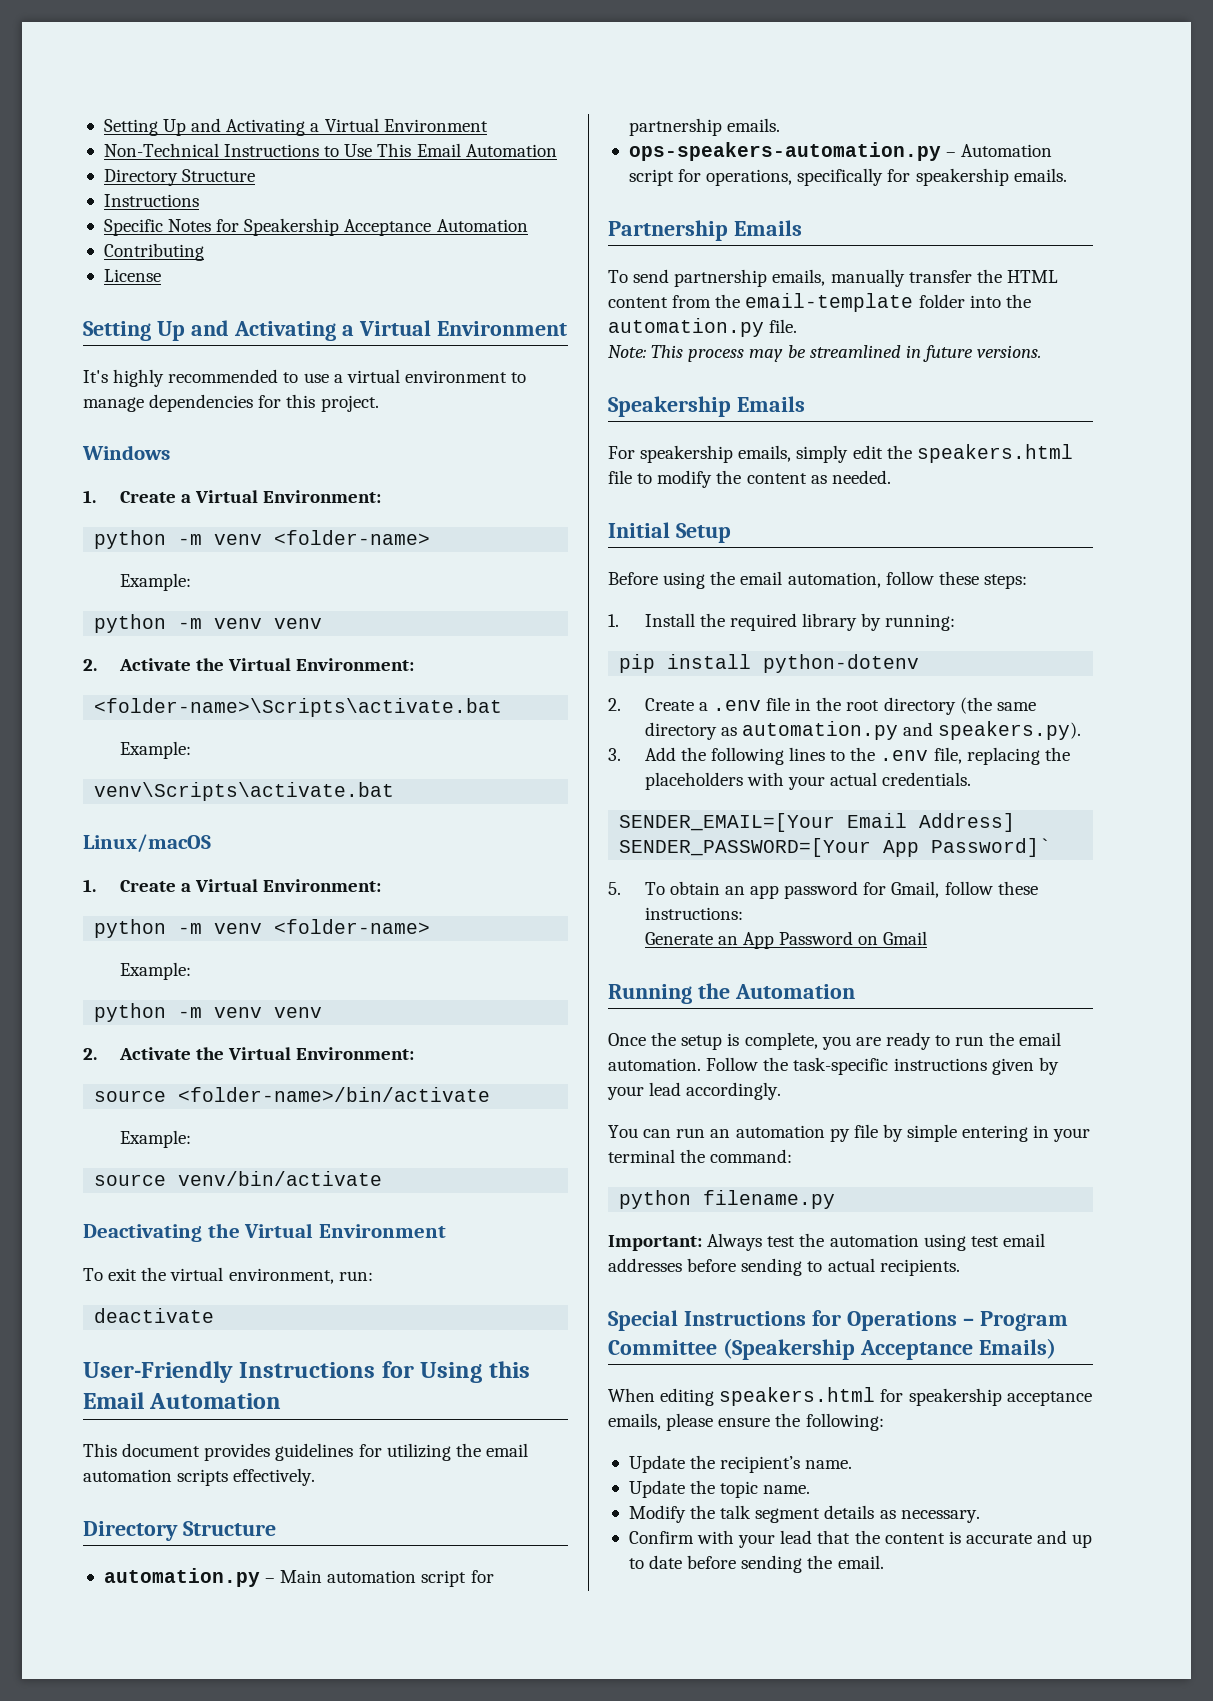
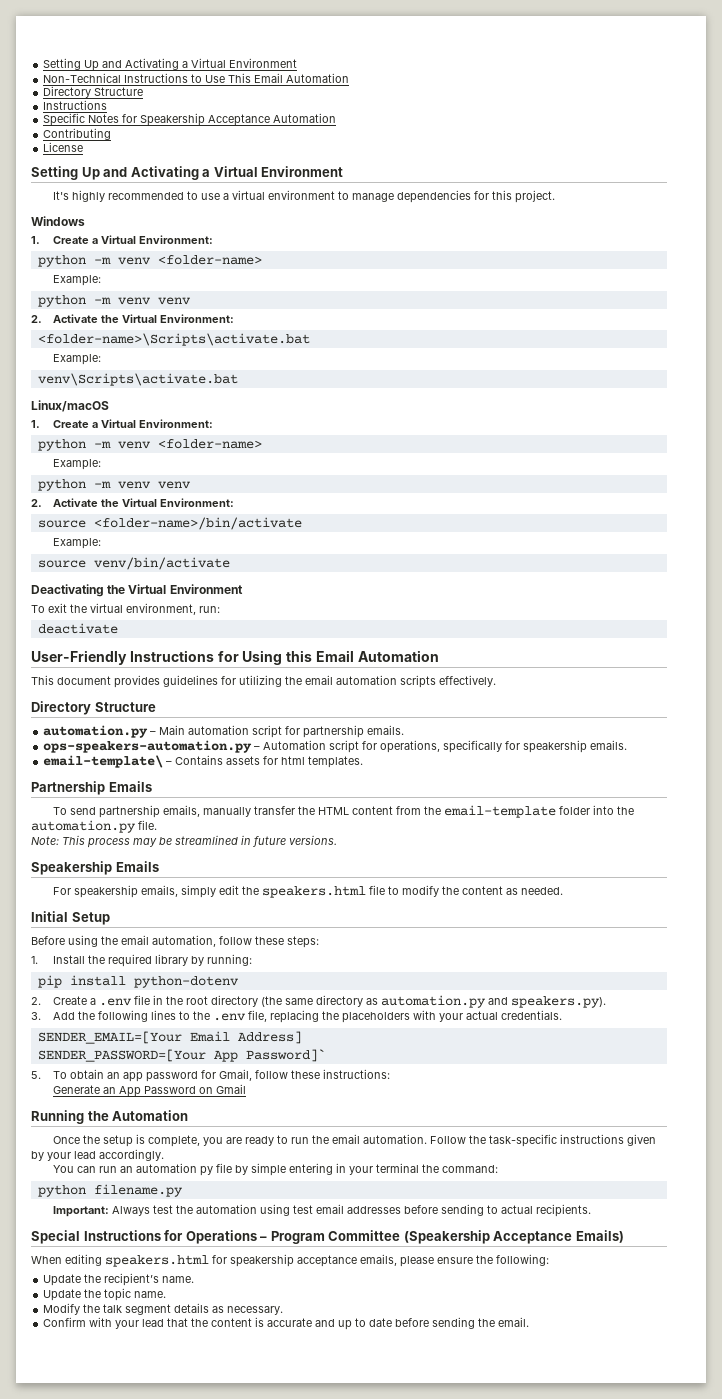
(1067, 175) none -> [43,755,364,768] // email-template\ – Contains assets for html templates.

